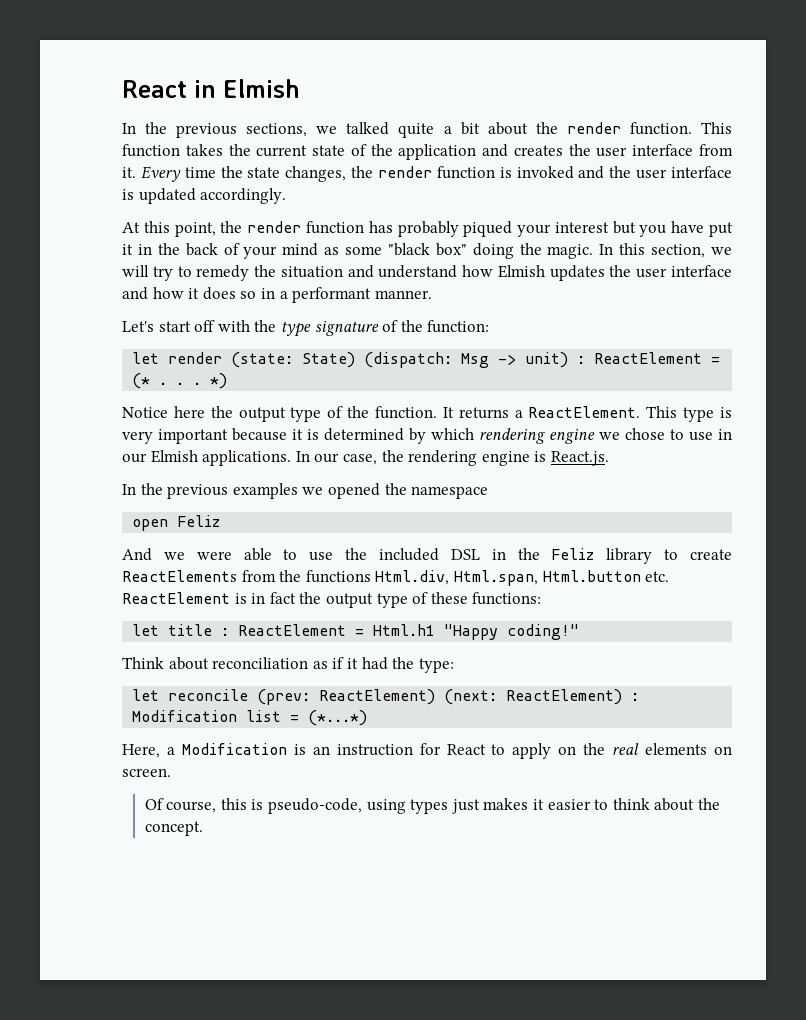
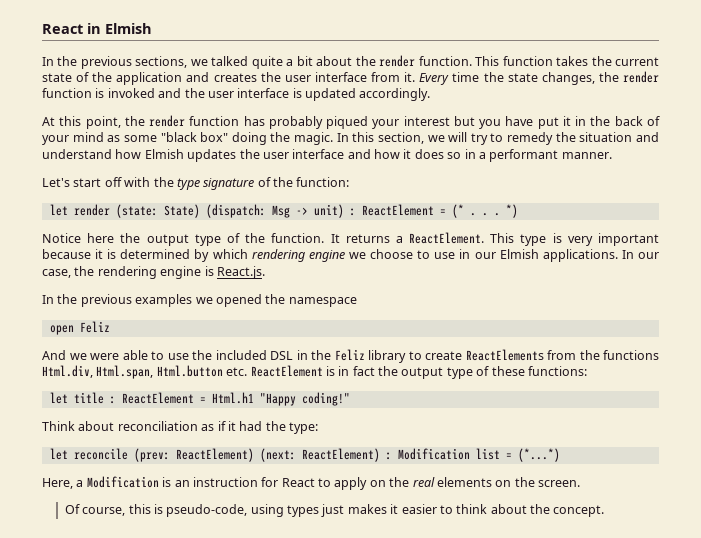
[625,428,665,440] chose -> [370,249,414,259] choose
(733, 750) none -> [514,477,535,487] the

